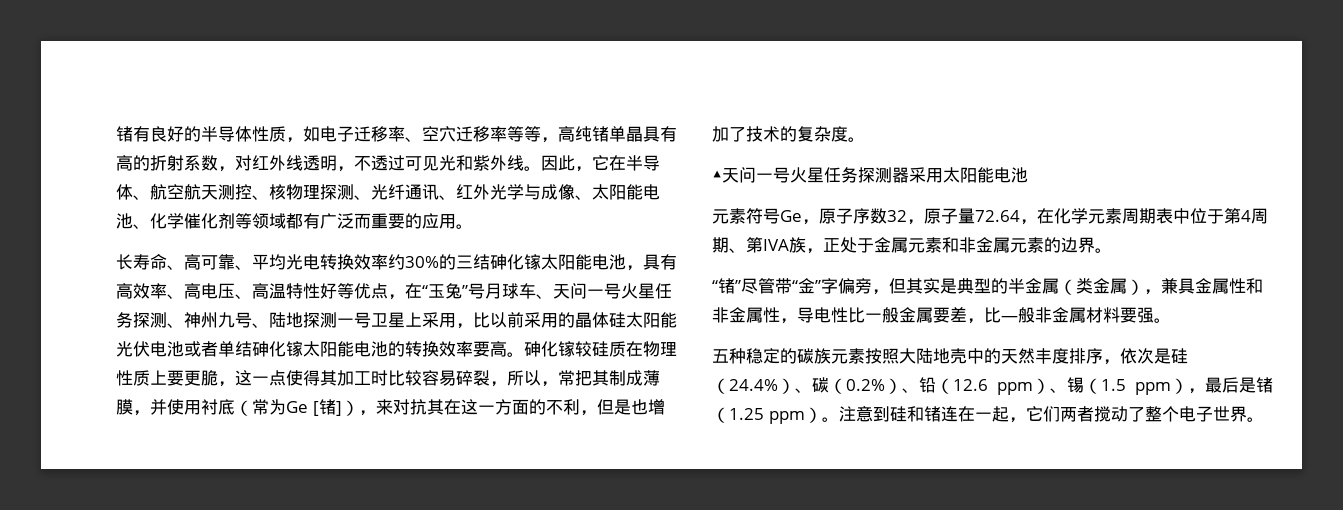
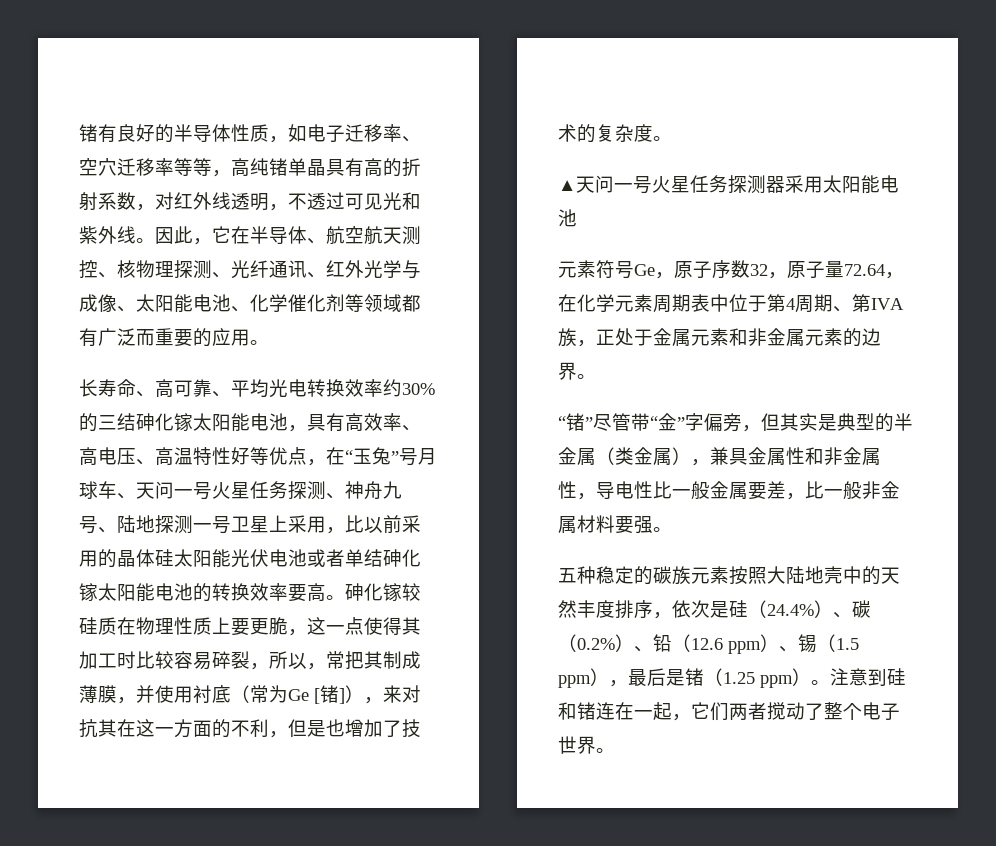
[201,312,218,328] 州 -> [364,481,383,500] 舟
[1001,316,1018,321] — -> [824,489,843,497] 一

